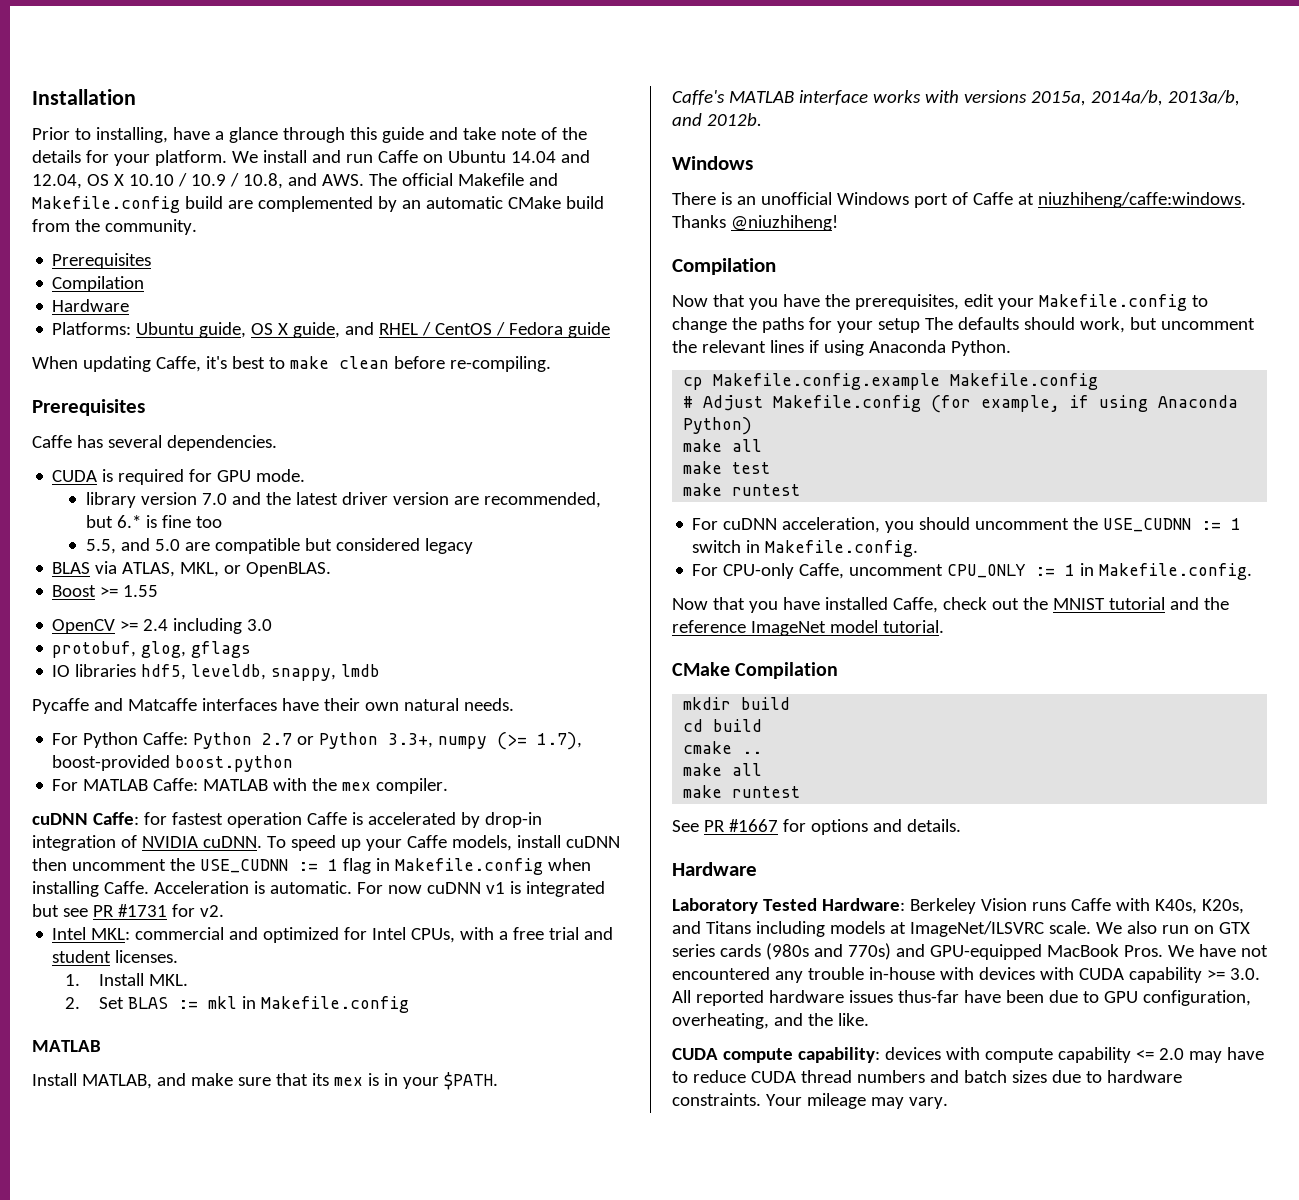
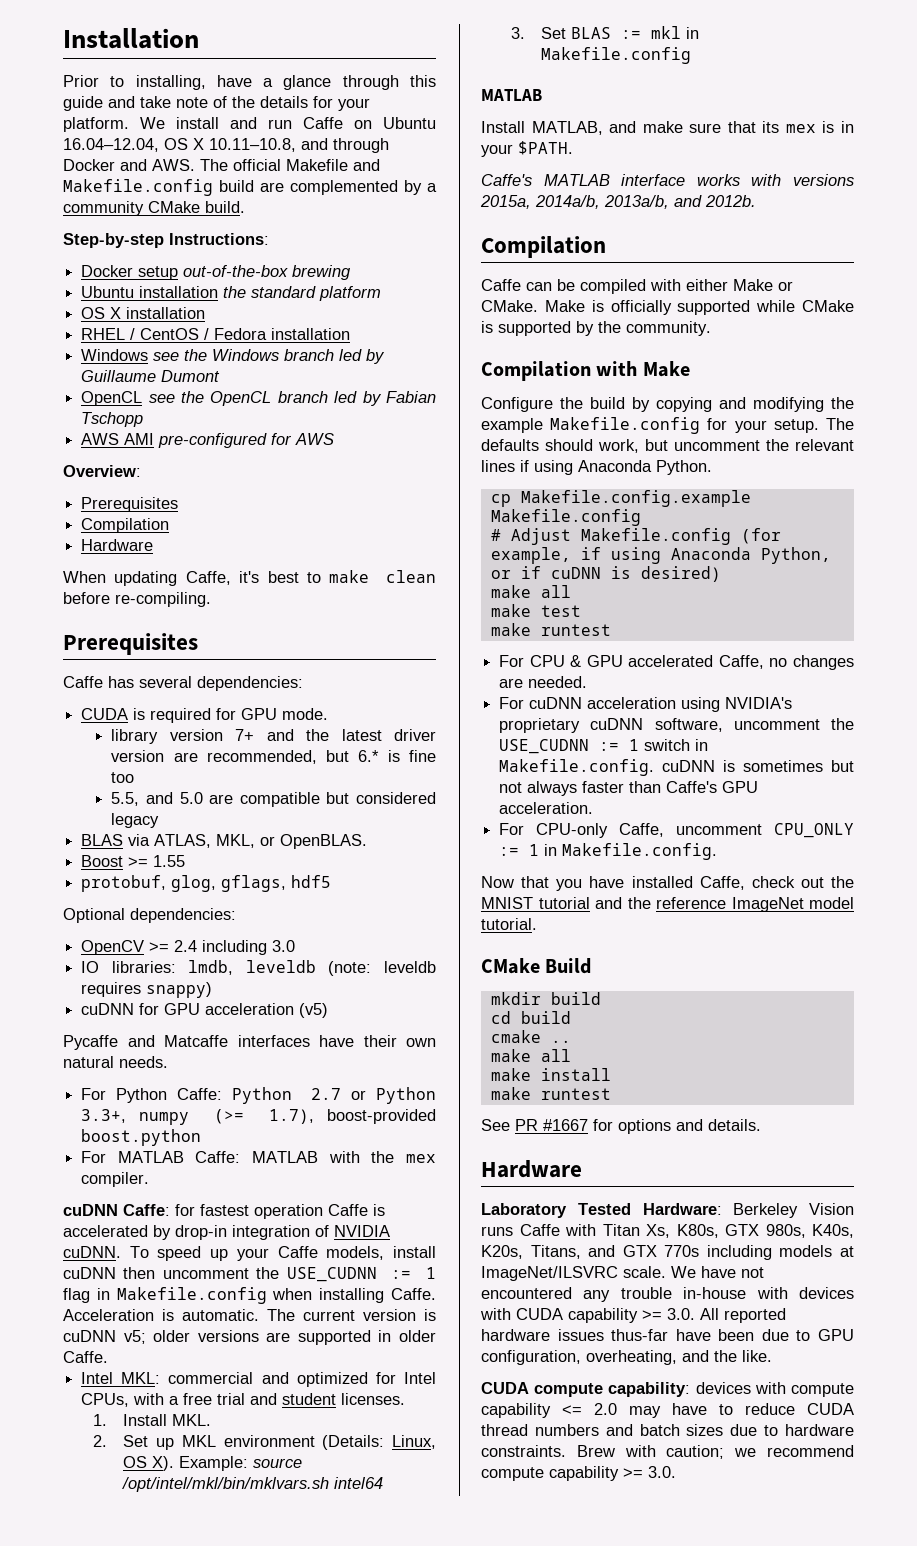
[510,150,590,163] [32,173,283,189] 14.04 and 12.04, OS X 10.10 / 10.9 / 10.8, -> [63,138,389,153] [63,159,115,171] 16.04–12.04, OS X 10.11–10.8, and through Docker
[401,196,604,209] [32,219,197,235] [52,253,152,269] [52,276,145,292] [52,299,130,312] [52,322,611,338] an automatic CMake build from the community. // Prerequisites // Compilation // Hardware // Platforms: Ubuntu guide, OS X guide, and RHEL / CentOS / Fedora guide -> [427,183,437,192] [63,201,245,216] [63,233,269,248] [81,265,352,280] [81,286,382,301] [81,307,206,319] [81,328,351,340] [81,349,386,364] [81,370,221,382] [81,391,436,406] [81,412,144,427] [81,433,335,448] [63,465,141,477] [81,497,179,512] [81,518,170,533] [81,539,154,551] a community CMake build. // Step-by-step Instructions: // Docker setup out-of-the-box brewing // Ubuntu installation the standard platform // OS X installation // RHEL / CentOS / Fedora installation // Windows see the Windows branch led by Guillaume Dumont // OpenCL see the OpenCL branch led by Fabian Tschopp // AWS AMI pre-configured for AWS // Overview: // Prerequisites // Compilation // Hardware
[166,435,277,451] dependencies. -> [197,676,303,691] dependencies:
[201,493,227,505] 7.0 -> [235,729,255,741] 7+
(159, 591) none -> [81,875,332,892] [63,908,236,923] // protobuf, glog, gflags, hdf5 // Optional dependencies:
[52,641,252,658] [52,664,381,681] protobuf, glog, gflags // IO libraries hdf5, leveldb, snappy, lmdb -> [81,960,436,976] [81,982,213,998] [81,1003,329,1018] IO libraries: lmdb, leveldb (note: leveldb requires snappy) // cuDNN for GPU acceleration (v5)
[356,881,605,897] [32,904,224,917] For now cuDNN v1 is integrated but see PR #1731 for v2. -> [267,1309,436,1321] [63,1330,436,1345] [63,1351,108,1363] The current version is cuDNN v5; older versions are supported in older Caffe.
(124, 1003) none -> [156,1435,436,1450] [123,1456,303,1471] [122,1477,384,1492] [511,27,567,39] up MKL environment (Details: Linux, OS X). Example: source /opt/intel/mkl/bin/mklvars.sh intel64 // 3. Set
[672,156,753,170] [672,192,1246,208] [672,215,838,231] [672,258,776,275] [672,294,1208,311] [672,317,920,333] Windows // There is an unofficial Windows port of Caffe at niuzhiheng/caffe:windows. Thanks @niuzhiheng! // Compilation // Now that you have the prerequisites, edit your Makefile.config to change the paths for your setup -> [481,236,606,258] [481,279,793,294] [481,300,854,315] [481,321,711,336] [481,361,690,381] [481,397,854,412] [481,417,819,434] Compilation // Caffe can be compiled with either Make or CMake. Make is officially supported while CMake is supported by the community. // Compilation with Make // Configure the build by copying and modifying the example Makefile.config for your setup.
[683,417,753,435] Python) -> [760,547,831,564] [490,566,721,582] Python, or if cuDNN is desired)
[723,517,971,533] cuDNN acceleration, you should -> [529,655,854,670] [499,676,588,688] [499,697,793,712] [499,718,723,733] CPU & GPU accelerated Caffe, no changes are needed. // For cuDNN acceleration using NVIDIA's proprietary cuDNN software,
(919, 548) none -> [662,760,854,772] [499,781,759,796] [499,802,594,814] cuDNN is sometimes but not always faster than Caffe's GPU acceleration.
[735,662,839,679] Compilation -> [545,958,592,974] Build
(763, 769) none -> [490,1068,611,1081] // make install
[1154,899,1244,914] [672,921,751,934] K40s, K20s, and Titans -> [602,1224,854,1238] [481,1245,700,1259] Titan Xs, K80s, GTX 980s, K40s, K20s, Titans, and GTX 770s
[1126,921,1250,934] [672,943,1194,960] also run on GTX series cards (980s and 770s) and GPU-equipped MacBook Pros. We -> (696, 1272) none
[765,1093,948,1109] Your mileage may vary. -> [576,1445,854,1459] [481,1466,676,1481] Brew with caution; we recommend compute capability >= 3.0.

